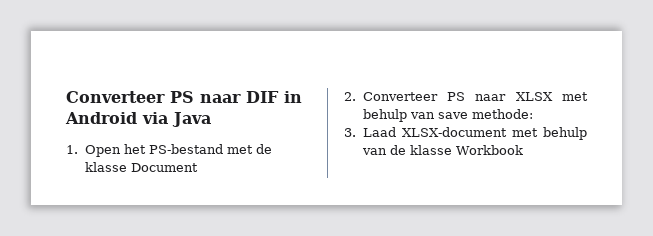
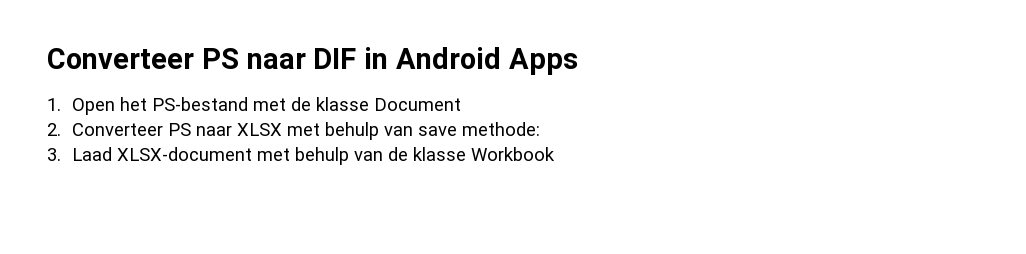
[142,112,211,127] via Java -> [508,48,578,75] Apps

